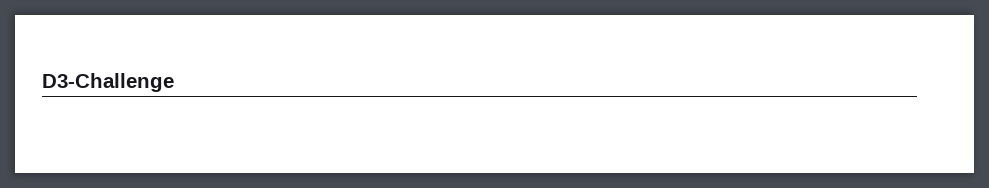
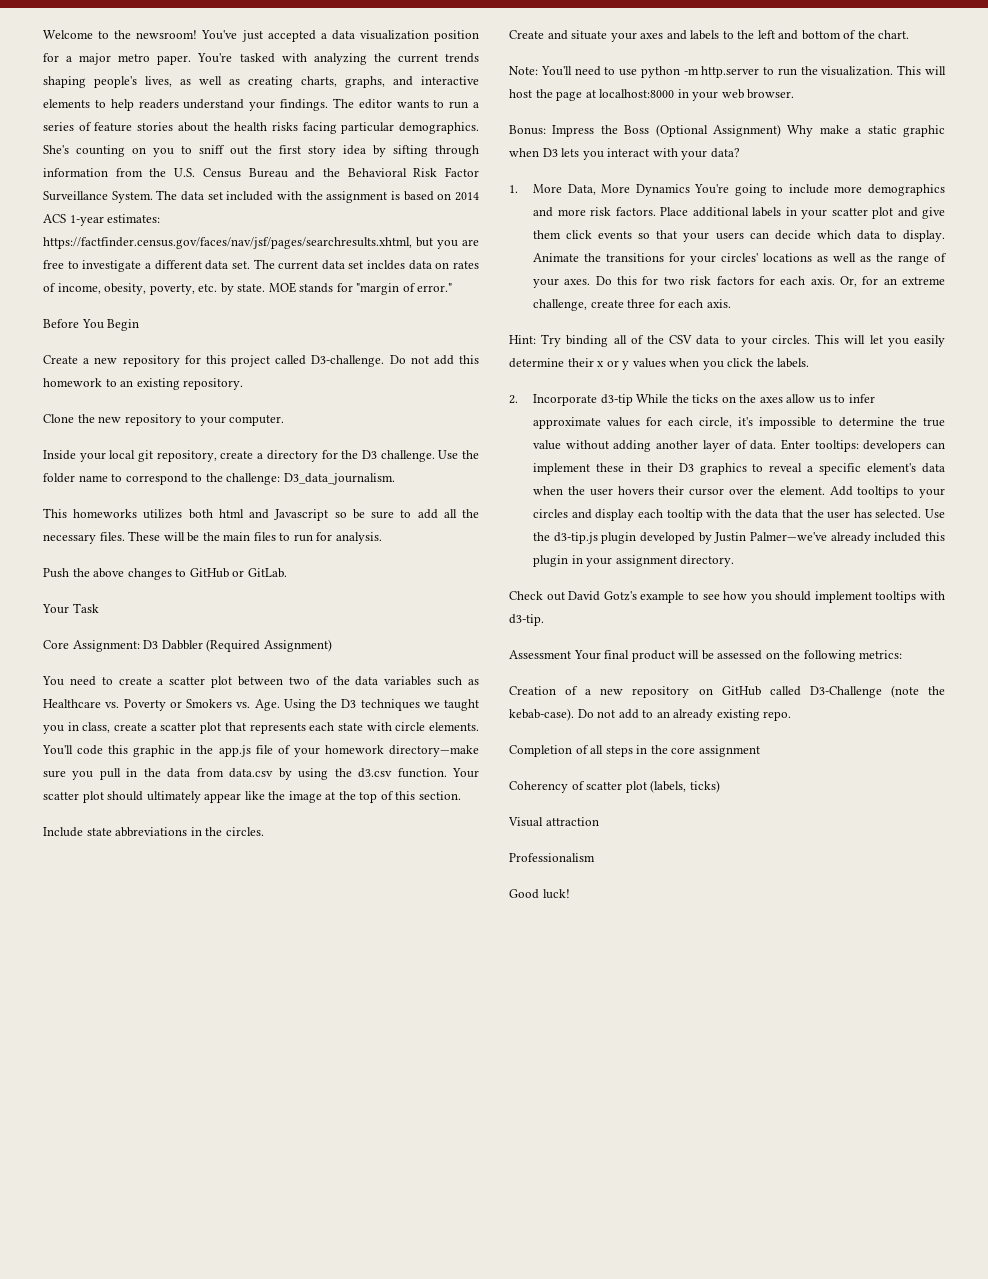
[42,73,174,92] D3-Challenge -> [43,30,480,42] [43,53,479,65] [43,76,479,88] [43,98,479,111] [43,122,479,134] [43,145,479,157] [43,167,479,178] [43,190,480,203] [43,214,161,226] [43,237,479,249] [43,259,480,272] [43,282,453,295] [43,319,140,331] [43,355,480,367] [43,378,244,390] [43,414,285,426] [43,450,479,462] [43,473,395,485] [43,508,479,521] [43,531,382,544] [43,568,287,580] [42,603,99,614] [43,639,332,652] [42,676,479,688] [43,699,479,711] [43,722,479,734] [42,745,479,757] [43,768,479,780] [43,791,461,803] [43,827,264,837] [509,30,910,42] [509,65,946,78] [509,89,795,101] [509,124,945,137] [509,148,740,160] [509,184,945,196] [533,207,945,219] [533,230,945,242] [533,253,947,265] [533,276,945,288] [533,299,731,311] [509,334,945,347] [509,358,810,370] [509,394,875,406] [533,417,945,429] [533,439,945,452] [533,463,945,475] [533,486,945,498] [533,509,945,521] [533,532,945,544] [533,555,735,567] [509,591,945,603] [509,614,544,626] [509,650,903,662] [509,685,945,698] [509,708,792,721] [509,745,760,757] [509,780,720,793] [508,817,599,827] [509,853,595,862] [509,889,570,899] Welcome to the newsroom! You've just accepted a data visualization position for a major metro paper. You're tasked with analyzing the current trends shaping people's lives, as well as creating charts, graphs, and interactive elements to help readers understand your findings. The editor wants to run a series of feature stories about the health risks facing particular demographics. She's counting on you to sniff out the first story idea by sifting through information from the U.S. Census Bureau and the Behavioral Risk Factor Surveillance System. The data set included with the assignment is based on 2014 ACS 1-year estimates: https://factfinder.census.gov/faces/nav/jsf/pages/searchresults.xhtml, but you are free to investigate a different data set. The current data set incldes data on rates of income, obesity, poverty, etc. by state. MOE stands for "margin of error." // Before You Begin // Create a new repository for this project called D3-challenge. Do not add this homework to an existing repository. // Clone the new repository to your computer. // Inside your local git repository, create a directory for the D3 challenge. Use the folder name to correspond to the challenge: D3_data_journalism. // This homeworks utilizes both html and Javascript so be sure to add all the necessary files. These will be the main files to run for analysis. // Push the above changes to GitHub or GitLab. // Your Task // Core Assignment: D3 Dabbler (Required Assignment) // You need to create a scatter plot between two of the data variables such as Healthcare vs. Poverty or Smokers vs. Age. Using the D3 techniques we taught you in class, create a scatter plot that represents each state with circle elements. You'll code this graphic in the app.js file of your homework directory—make sure you pull in the data from data.csv by using the d3.csv function. Your scatter plot should ultimately appear like the image at the top of this section. // Include state abbreviations in the circles. // Create and situate your axes and labels to the left and bottom of the chart. // Note: You'll need to use python -m http.server to run the visualization. This will host the page at localhost:8000 in your web browser. // Bonus: Impress the Boss (Optional Assignment) Why make a static graphic when D3 lets you interact with your data? // 1. More Data, More Dynamics You're going to include more demographics and more risk factors. Place additional labels in your scatter plot and give them click events so that your users can decide which data to display. Animate the transitions for your circles' locations as well as the range of your axes. Do this for two risk factors for each axis. Or, for an extreme challenge, create three for each axis. // Hint: Try binding all of the CSV data to your circles. This will let you easily determine their x or y values when you click the labels. // 2. Incorporate d3-tip While the ticks on the axes allow us to infer approximate values for each circle, it's impossible to determine the true value without adding another layer of data. Enter tooltips: developers can implement these in their D3 graphics to reveal a specific element's data when the user hovers their cursor over the element. Add tooltips to your circles and display each tooltip with the data that the user has selected. Use the d3-tip.js plugin developed by Justin Palmer—we've already included this plugin in your assignment directory. // Check out David Gotz's example to see how you should implement tooltips with d3-tip. // Assessment Your final product will be assessed on the following metrics: // Creation of a new repository on GitHub called D3-Challenge (note the kebab-case). Do not add to an already existing repo. // Completion of all steps in the core assignment // Coherency of scatter plot (labels, ticks) // Visual attraction // Professionalism // Good luck!

